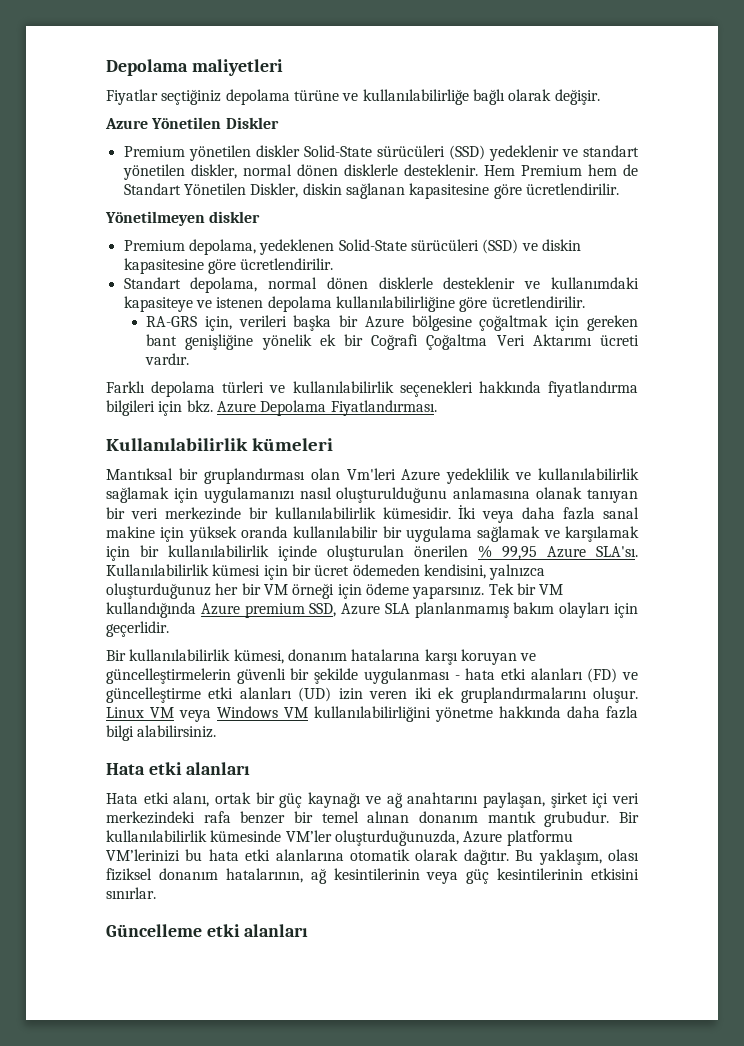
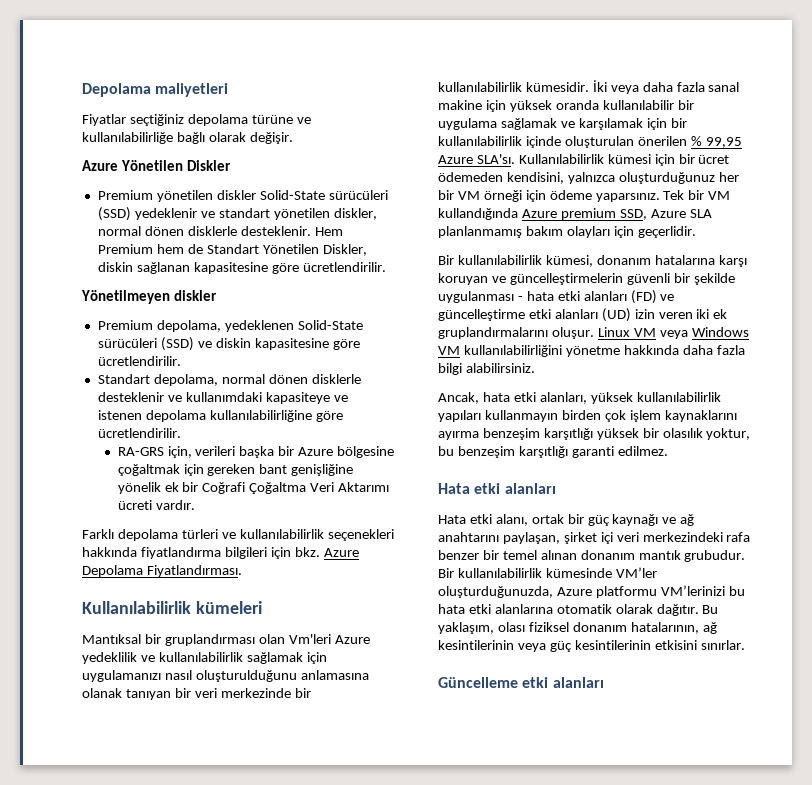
(217, 731) none -> [438,392,721,404] [438,410,737,422] [438,428,751,440] [438,446,668,458] // Ancak, hata etki alanları, yüksek kullanılabilirlik yapıları kullanmayın birden çok işlem kaynaklarını ayırma benzeşim karşıtlığı yüksek bir olasılık yoktur, bu benzeşim karşıtlığı garanti edilmez.

